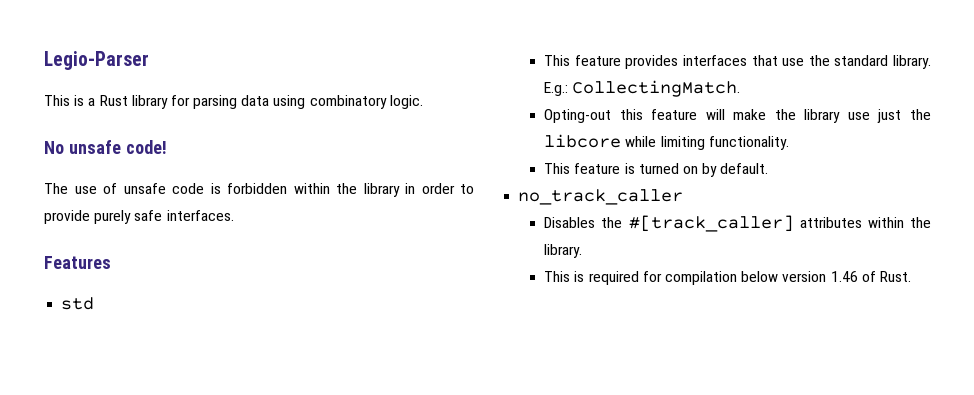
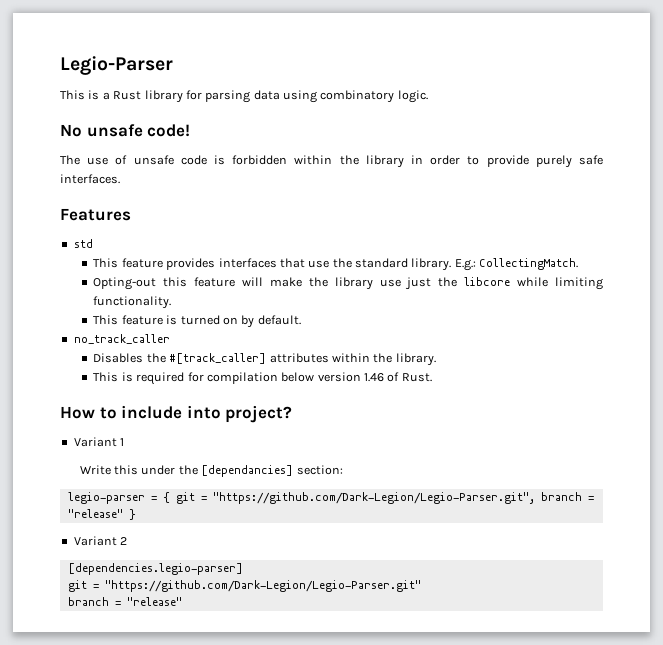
(911, 276) none -> [60,405,293,423] [73,437,125,447] [79,465,343,477] [67,492,594,504] [67,509,136,520] [73,536,128,546] [67,563,243,575] [67,580,421,592] [67,597,182,606] // How to include into project? // Variant 1 // Write this under the [dependancies] section: // legio-parser = { git = "https://github.com/Dark-Legion/Legio-Parser.git", branch = "release" } // Variant 2 // [dependencies.legio-parser] // git = "https://github.com/Dark-Legion/Legio-Parser.git" // branch = "release"

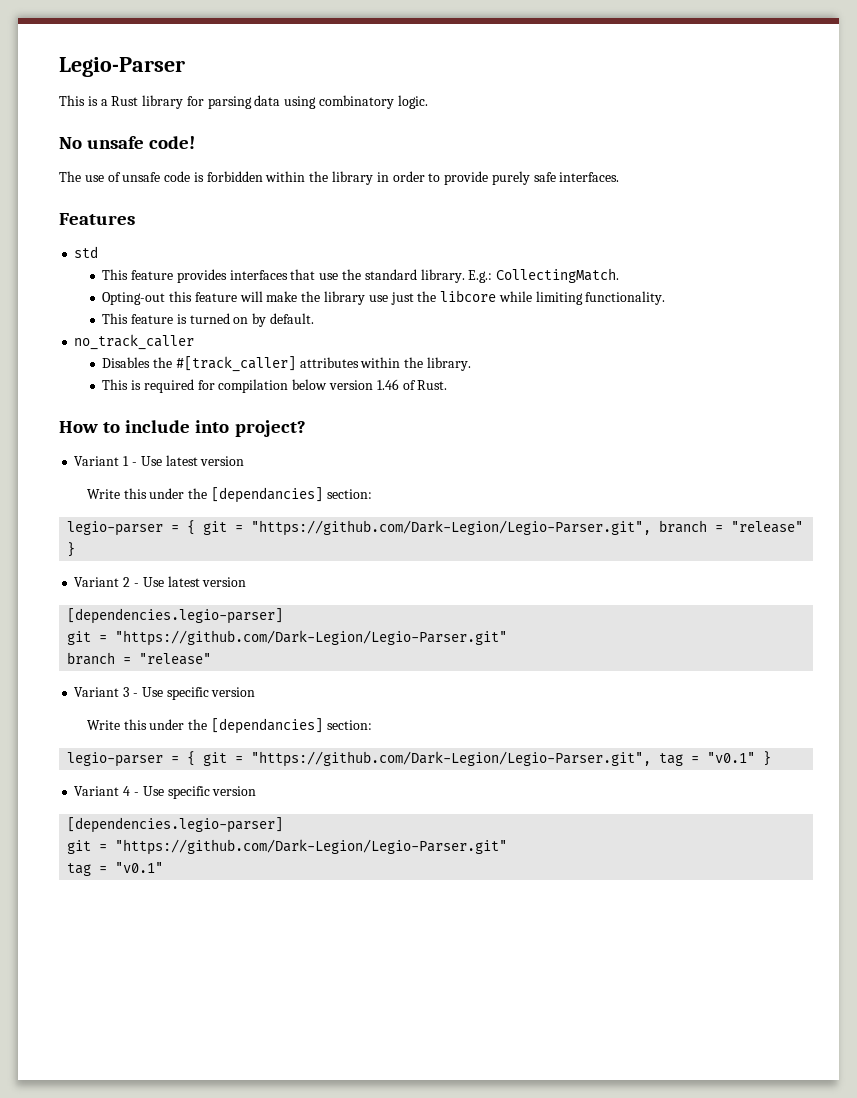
(125, 442) none -> [131,455,245,466] - Use latest version
(128, 541) none -> [133,576,247,587] - Use latest version
(182, 601) none -> [74,687,256,700] [86,718,372,734] [67,751,772,767] [74,786,257,799] [67,817,284,833] [67,839,508,855] [67,862,164,876] // Variant 3 - Use specific version // Write this under the [dependancies] section: // legio-parser = { git = "https://github.com/Dark-Legion/Legio-Parser.git", tag = "v0.1" } // Variant 4 - Use specific version // [dependencies.legio-parser] // git = "https://github.com/Dark-Legion/Legio-Parser.git" // tag = "v0.1"

